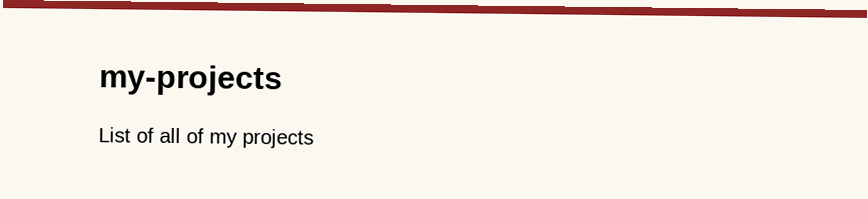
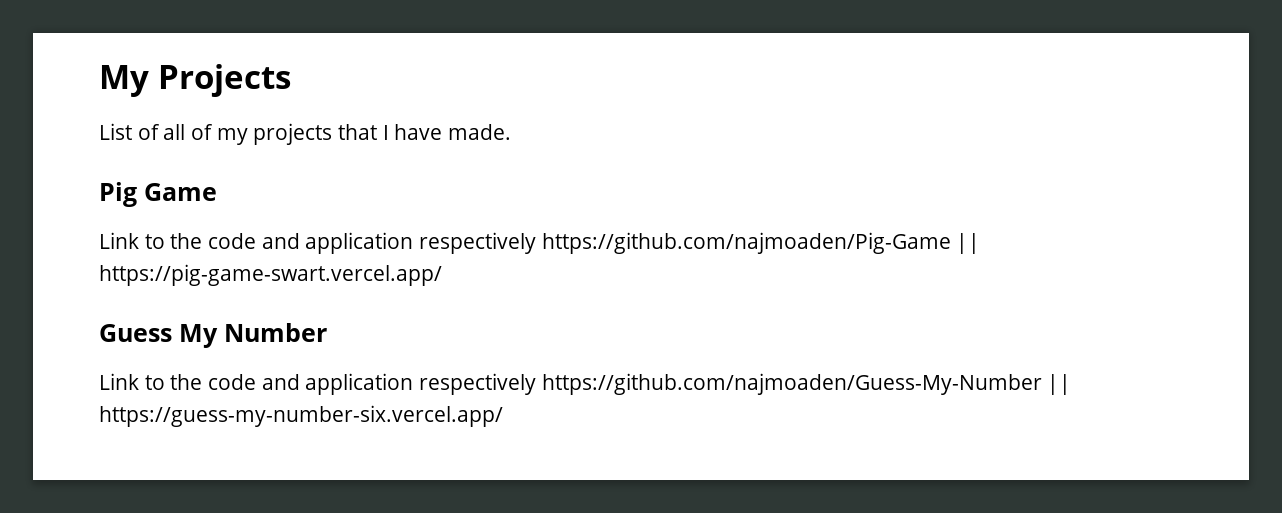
[99,64,283,97] my-projects -> [99,64,291,97] My Projects
(314, 138) none -> [338,124,512,140] [99,182,217,207] [99,232,981,254] [99,264,442,286] [99,323,327,348] [99,373,1072,395] [99,405,503,427] that I have made. // Pig Game // Link to the code and application respectively https://github.com/najmoaden/Pig-Game || https://pig-game-swart.vercel.app/ // Guess My Number // Link to the code and application respectively https://github.com/najmoaden/Guess-My-Number || https://guess-my-number-six.vercel.app/

